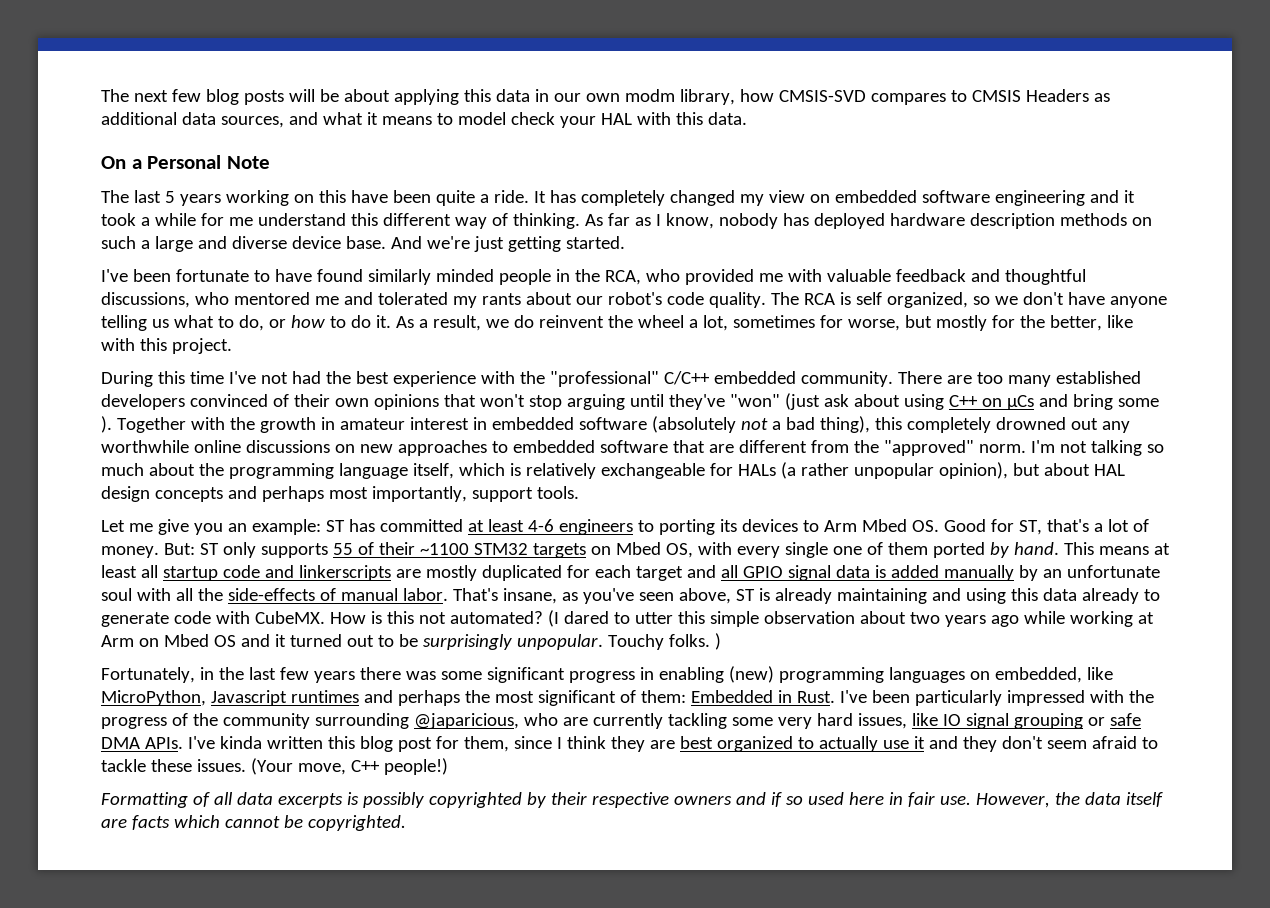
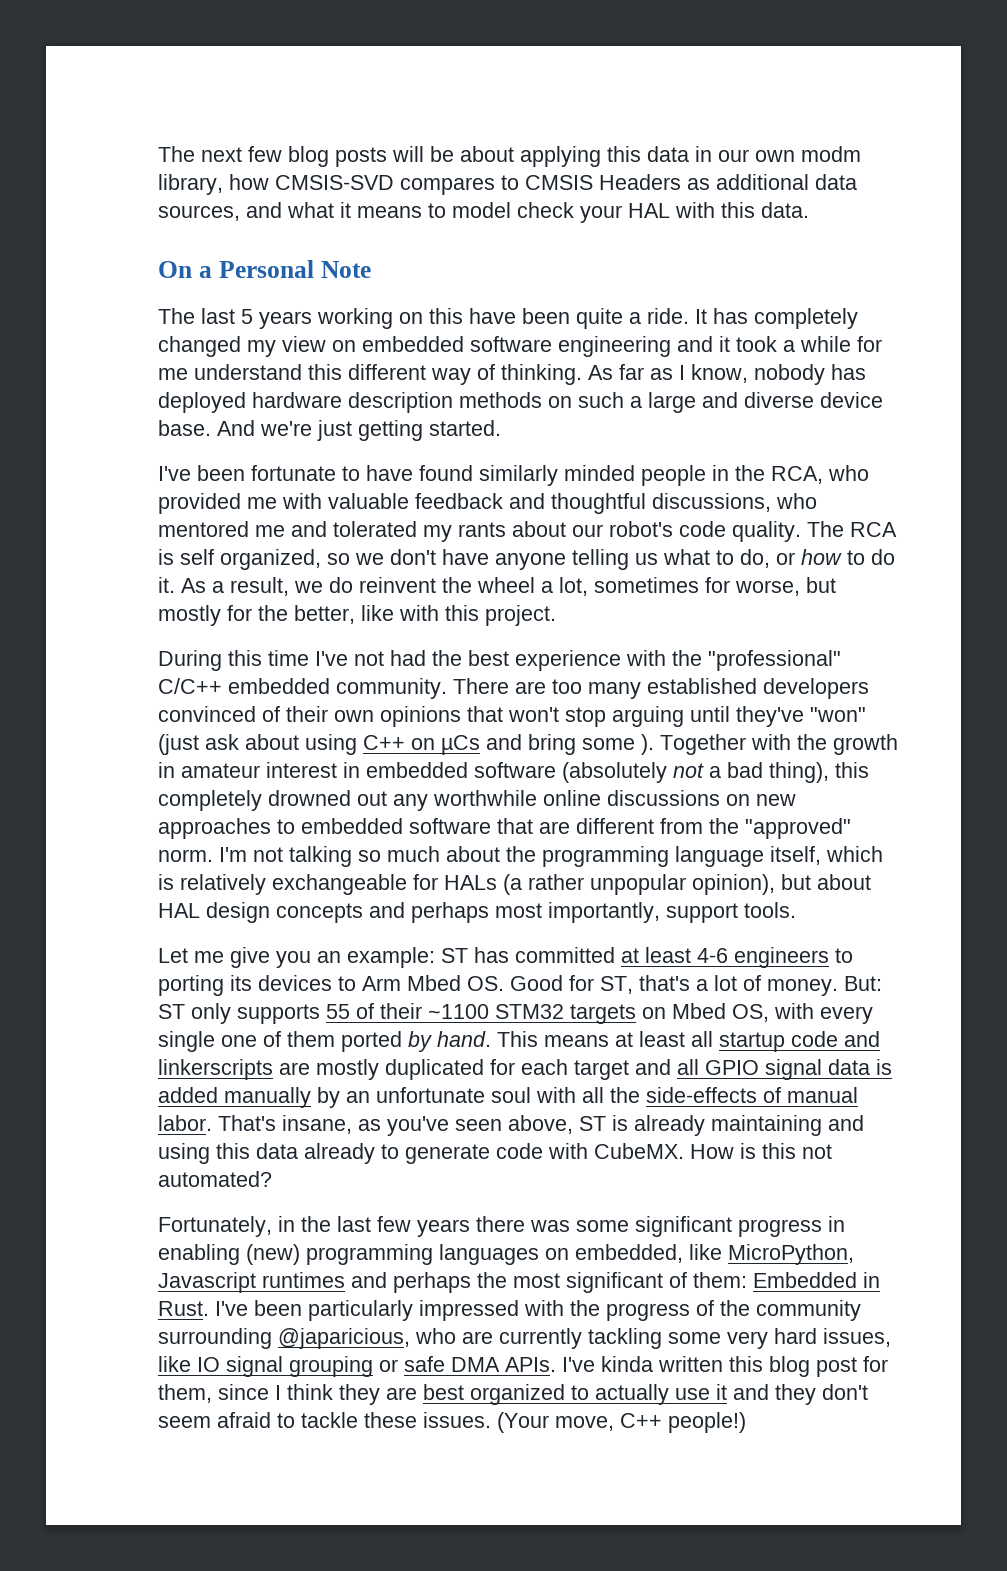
[547,610,1154,627] [101,633,721,650] (I dared to utter this simple observation about two years ago while working at Arm on Mbed OS and it turned out to be surprisingly unpopular. Touchy folks. ) -> (272, 1179) none
[101,792,1163,808] [101,815,406,831] // Formatting of all data excerpts is possibly copyrighted by their respective owners and if so used here in fair use. However, the data itself are facts which cannot be copyrighted. -> (746, 1422) none

